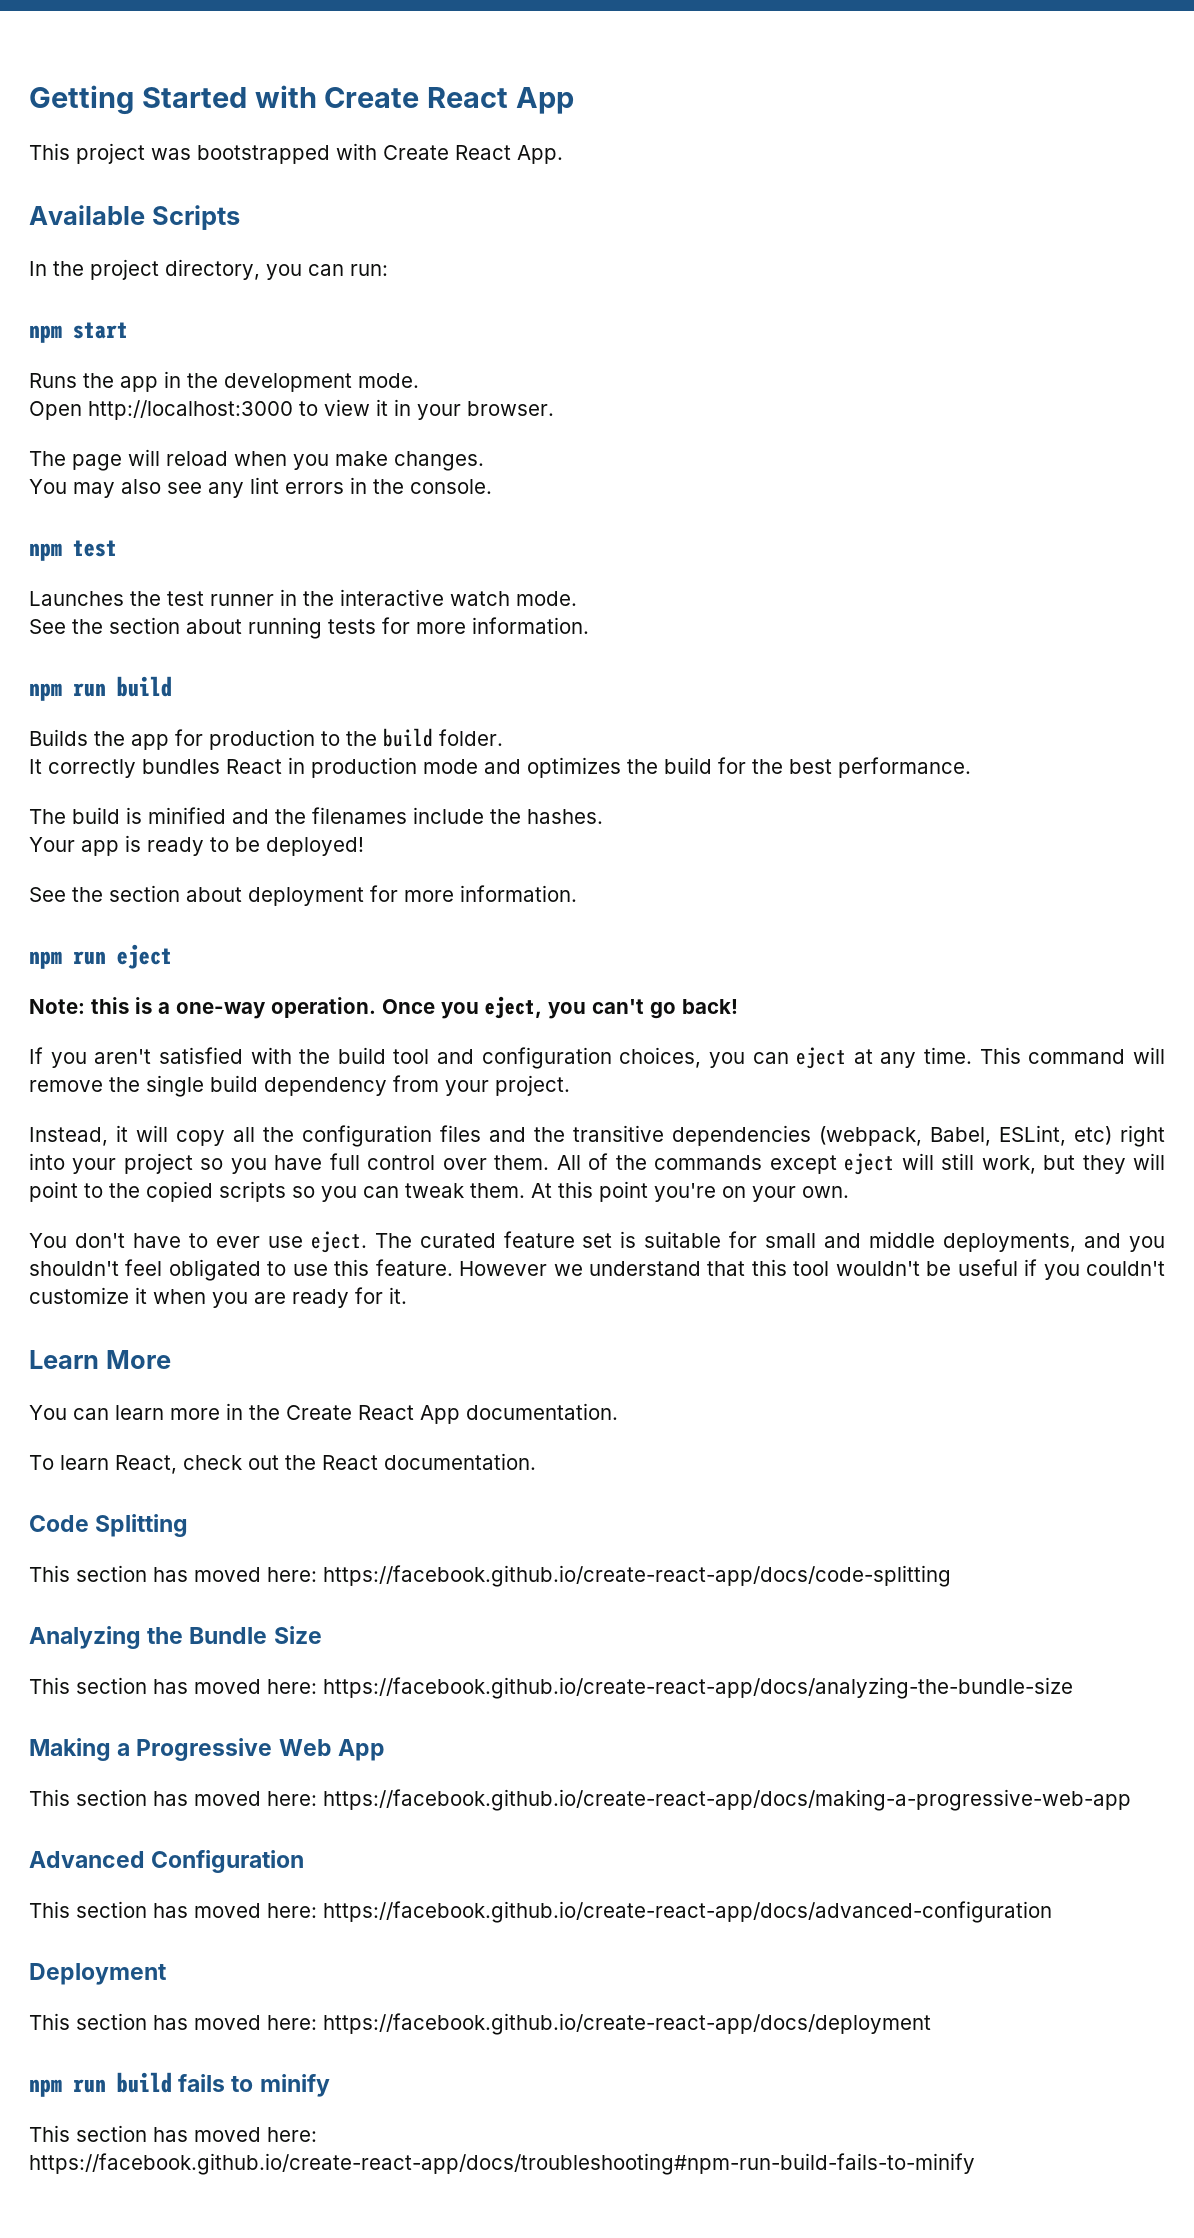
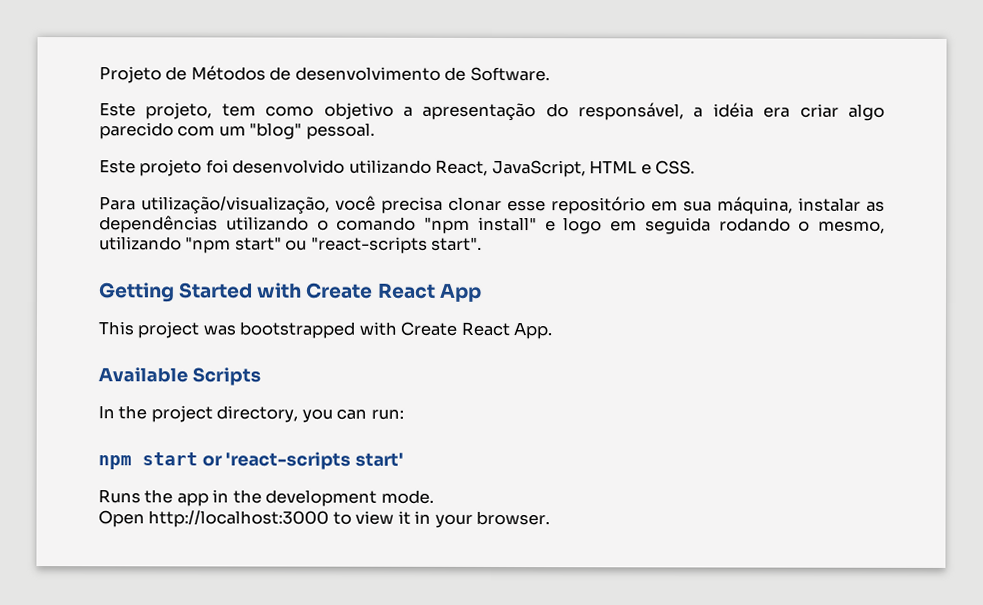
(29, 100) none -> [99,65,550,84] [99,102,885,121] [99,122,375,140] [99,159,696,178] [99,195,885,215] [99,215,885,235] [99,236,483,254] Projeto de Métodos de desenvolvimento de Software. // Este projeto, tem como objetivo a apresentação do responsável, a idéia era criar algo parecido com um "blog" pessoal. // Este projeto foi desenvolvido utilizando React, JavaScript, HTML e CSS. // Para utilização/visualização, você precisa clonar esse repositório em sua máquina, instalar as dependências utilizando o comando "npm install" e logo em seguida rodando o mesmo, utilizando "npm start" ou "react-scripts start". //
(128, 330) none -> [201,451,405,470] or 'react-scripts start'
[29,449,484,471] [29,477,492,498] [29,540,117,561] [29,589,577,606] [29,617,589,639] [29,676,172,701] [29,728,503,750] [29,757,971,778] [29,807,603,824] [29,835,364,856] [29,885,577,906] [29,944,172,969] [29,996,738,1019] [29,1047,1165,1069] [29,1075,570,1097] [29,1125,1165,1147] [29,1153,1165,1175] [29,1181,849,1202] [29,1231,1165,1253] [29,1259,1165,1281] [29,1287,407,1308] [29,1350,171,1369] [29,1403,618,1424] [29,1453,536,1474] [29,1514,189,1537] [29,1565,951,1587] [29,1626,322,1649] [29,1677,1073,1699] [29,1738,385,1761] [29,1789,1131,1811] [29,1850,305,1873] [29,1901,1052,1923] [29,1963,167,1985] [29,2013,931,2035] [29,2072,330,2097] [29,2125,317,2142] [29,2153,975,2175] // The page will reload when you make changes. // You may also see any lint errors in the console. // npm test // Launches the test runner in the interactive watch mode. // See the section about running tests for more information. // npm run build // Builds the app for production to the build folder. // It correctly bundles React in production mode and optimizes the build for the best performance. // The build is minified and the filenames include the hashes. // Your app is ready to be deployed! // See the section about deployment for more information. // npm run eject // Note: this is a one-way operation. Once you eject, you can't go back! // If you aren't satisfied with the build tool and configuration choices, you can eject at any time. This command will remove the single build dependency from your project. // Instead, it will copy all the configuration files and the transitive dependencies (webpack, Babel, ESLint, etc) right into your project so you have full control over them. All of the commands except eject will still work, but they will point to the copied scripts so you can tweak them. At this point you're on your own. // You don't have to ever use eject. The curated feature set is suitable for small and middle deployments, and you shouldn't feel obligated to use this feature. However we understand that this tool wouldn't be useful if you couldn't customize it when you are ready for it. // Learn More // You can learn more in the Create React App documentation. // To learn React, check out the React documentation. // Code Splitting // This section has moved here: https://facebook.github.io/create-react-app/docs/code-splitting // Analyzing the Bundle Size // This section has moved here: https://facebook.github.io/create-react-app/docs/analyzing-the-bundle-size // Making a Progressive Web App // This section has moved here: https://facebook.github.io/create-react-app/docs/making-a-progressive-web-app // Advanced Configuration // This section has moved here: https://facebook.github.io/create-react-app/docs/advanced-configuration // Deployment // This section has moved here: https://facebook.github.io/create-react-app/docs/deployment // npm run build fails to minify // This section has moved here: https://facebook.github.io/create-react-app/docs/troubleshooting#npm-run-build-fails-to-minify -> (551, 518) none

